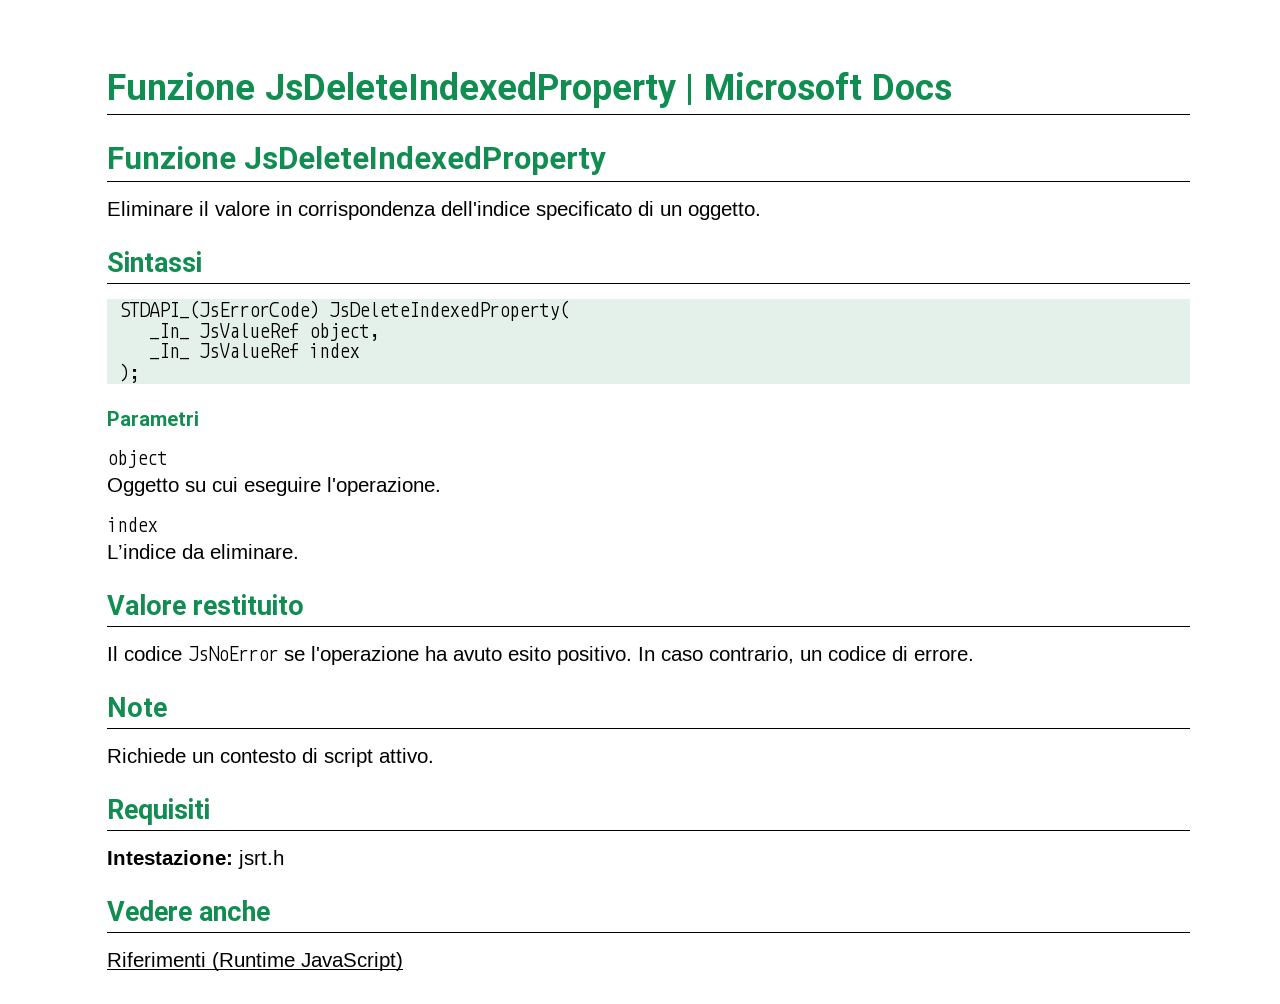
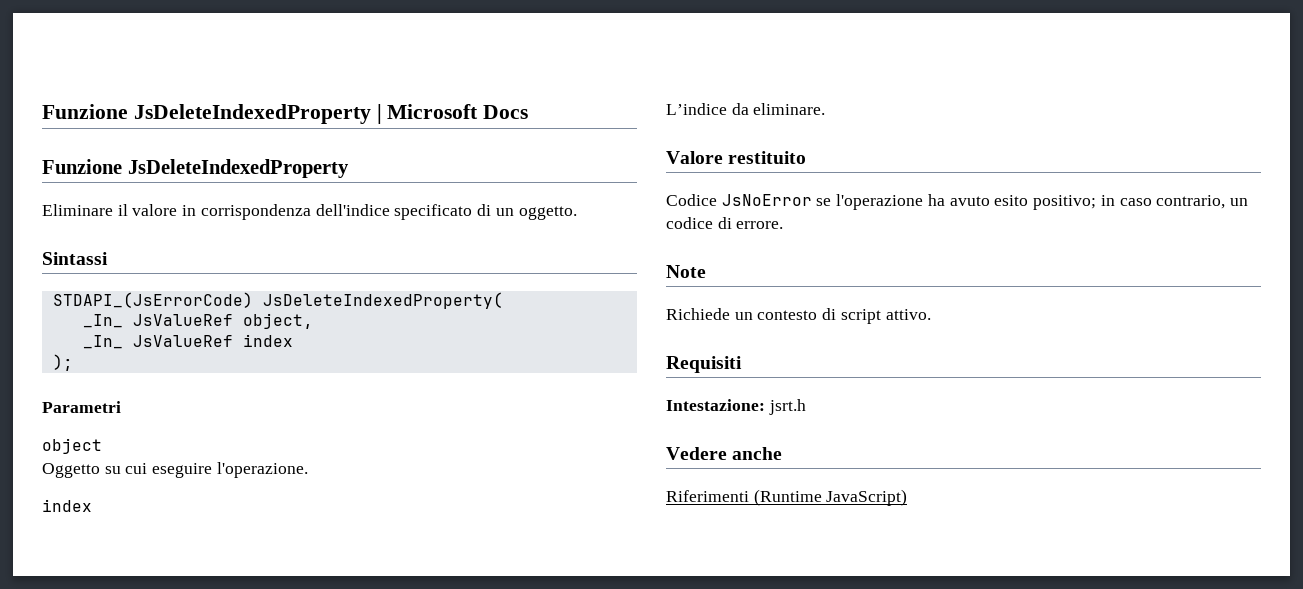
[107,646,182,661] Il codice -> [666,194,717,206] Codice
[557,646,655,665] positivo. In -> [1033,195,1115,210] positivo; in

